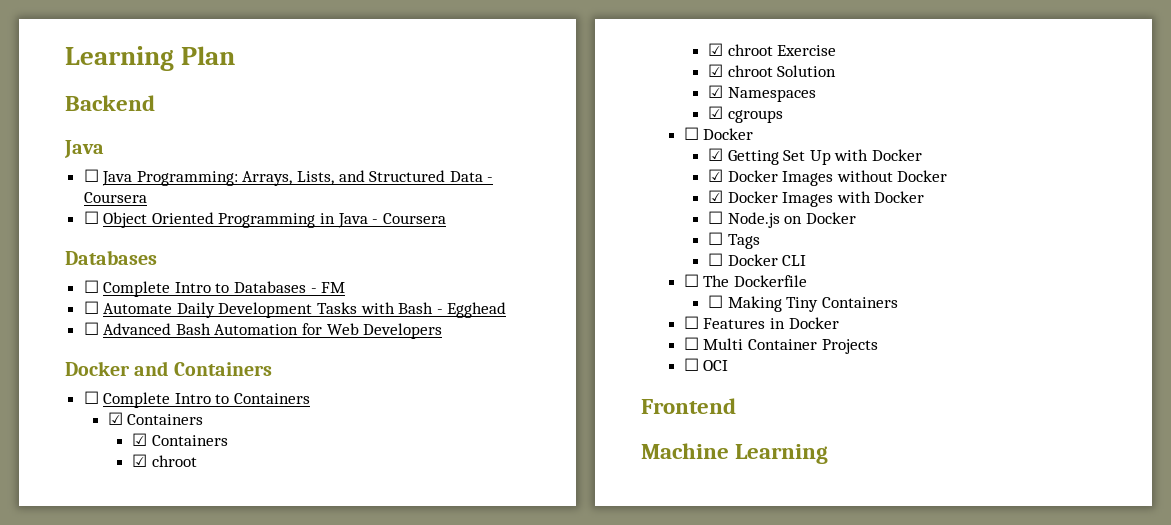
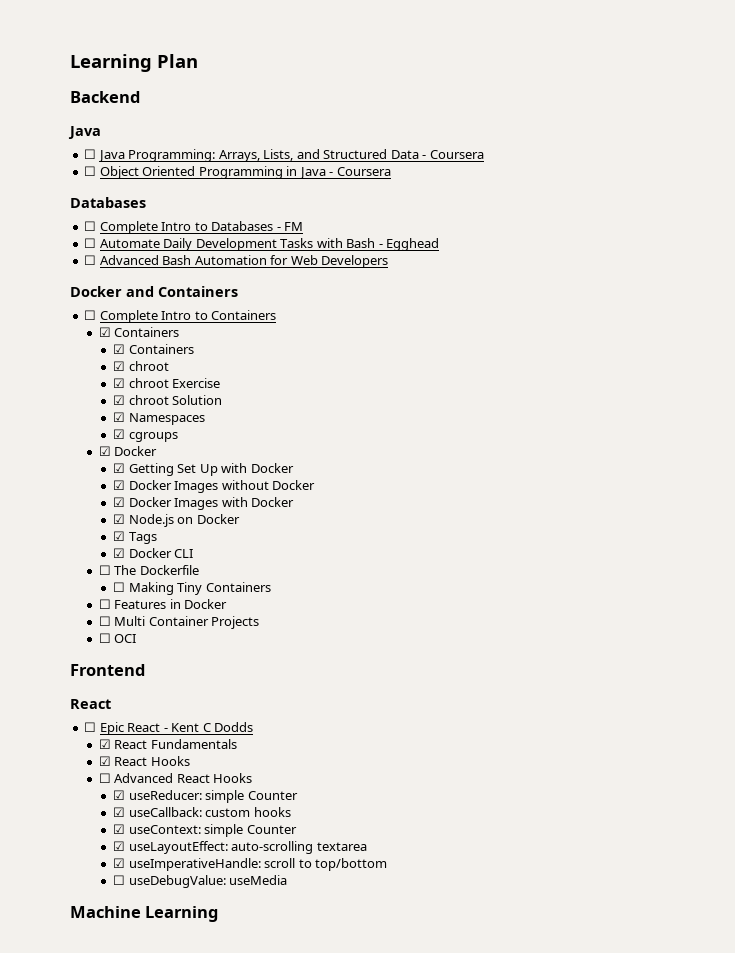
[683,127,699,140] ☐ -> [98,446,111,456] ☑
[708,211,724,224] ☐ -> [113,514,126,524] ☑
[708,232,724,245] ☐ -> [113,531,126,541] ☑
[708,253,724,266] ☐ -> [113,548,126,558] ☑
(736, 406) none -> [70,699,111,709] [84,722,254,735] [98,739,237,749] [98,756,190,766] [98,773,253,783] [113,790,298,803] [113,807,291,817] [113,824,297,837] [113,841,367,854] [113,858,388,871] [113,875,288,888] // React // ☐ Epic React - Kent C Dodds // ☑ React Fundamentals // ☑ React Hooks // ☐ Advanced React Hooks // ☑ useReducer: simple Counter // ☑ useCallback: custom hooks // ☑ useContext: simple Counter // ☑ useLayoutEffect: auto-scrolling textarea // ☑ useImperativeHandle: scroll to top/bottom // ☐ useDebugValue: useMedia

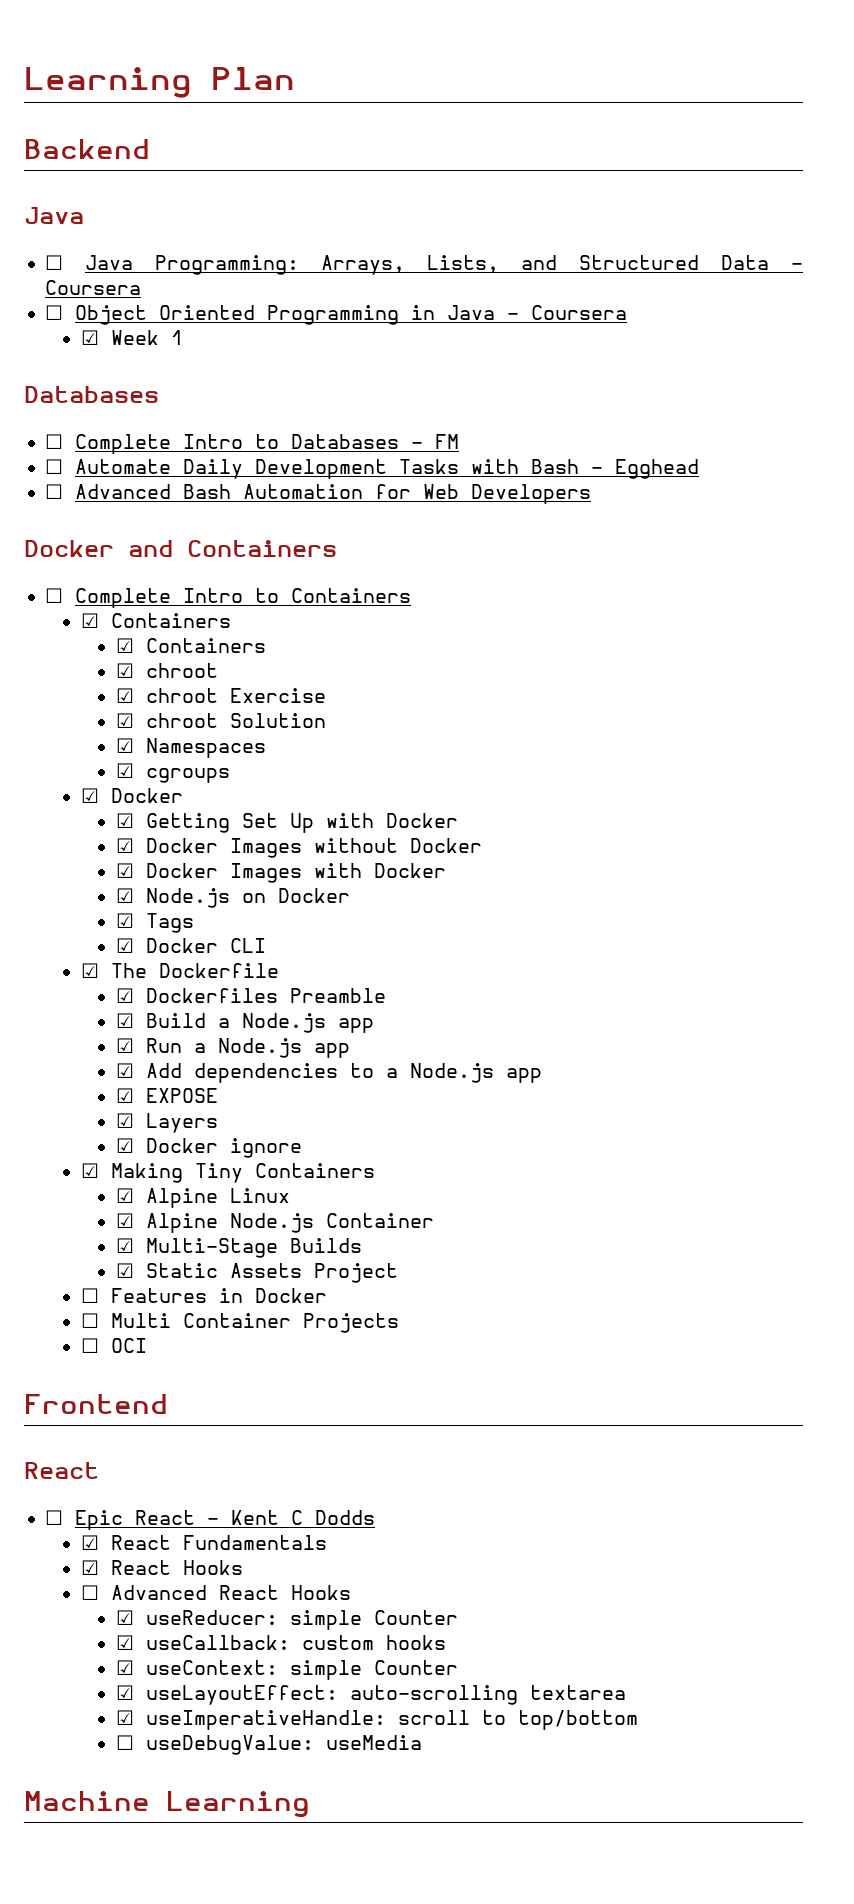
(391, 171) none -> [80,330,183,345] // ☑ Week 1
[98,565,111,575] ☐ -> [80,963,99,978] ☑
[113,582,271,595] ☐ Making Tiny Containers -> [115,988,386,1003] [115,1013,374,1033] [115,1038,350,1058] [115,1063,542,1083] [115,1088,218,1103] [115,1113,218,1133] [115,1138,302,1158] [80,1163,375,1183] [115,1188,290,1208] [115,1213,434,1233] [115,1238,362,1258] [115,1263,398,1283] ☑ Dockerfiles Preamble // ☑ Build a Node.js app // ☑ Run a Node.js app // ☑ Add dependencies to a Node.js app // ☑ EXPOSE // ☑ Layers // ☑ Docker ignore // ☑ Making Tiny Containers // ☑ Alpine Linux // ☑ Alpine Node.js Container // ☑ Multi-Stage Builds // ☑ Static Assets Project

